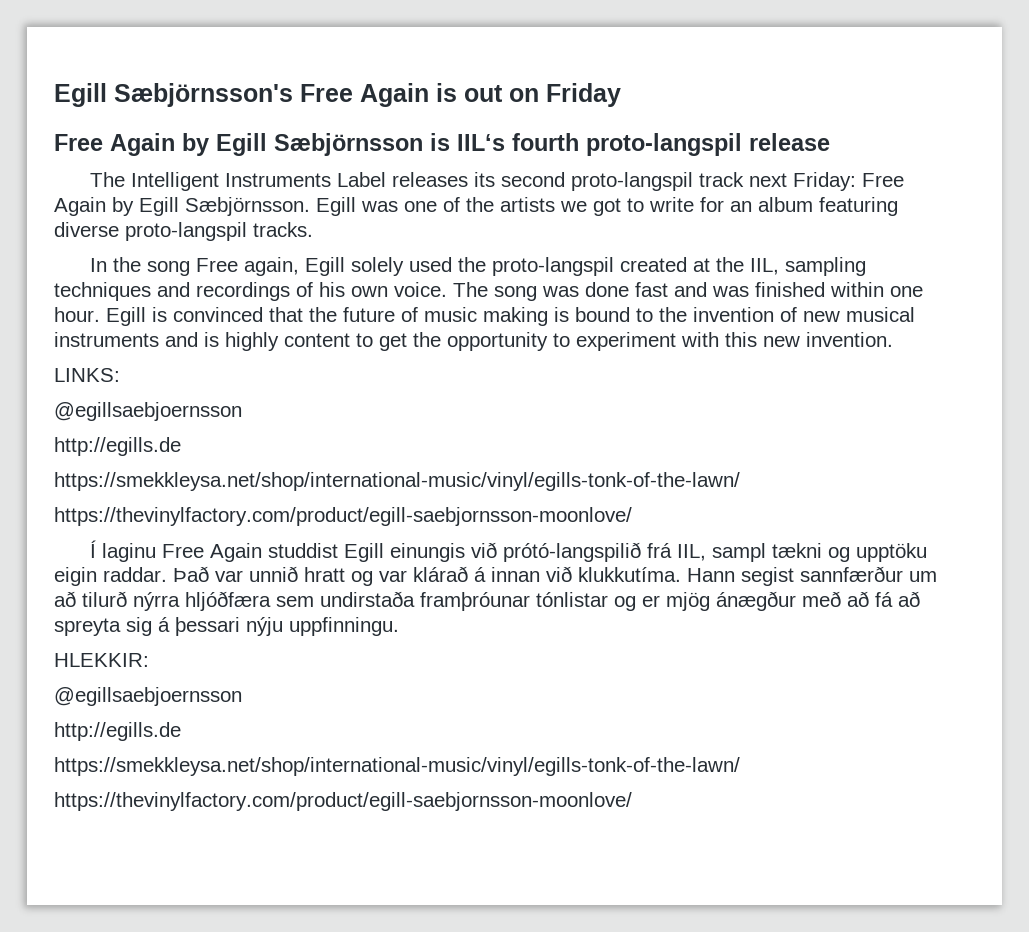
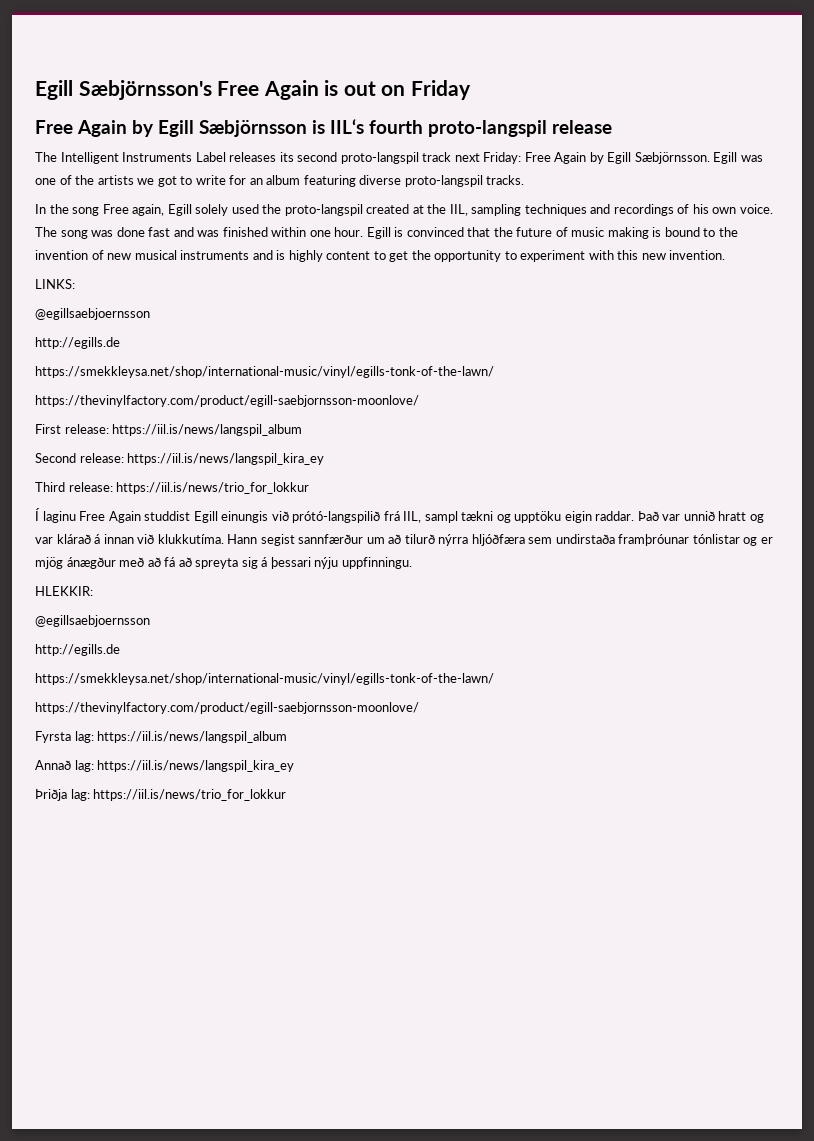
(632, 516) none -> [35,424,303,436] [35,453,325,465] [35,482,310,494] // First release: https://iil.is/news/langspil_album // Second release: https://iil.is/news/langspil_kira_ey // Third release: https://iil.is/news/trio_for_lokkur
(632, 801) none -> [35,731,288,743] [35,760,295,772] [35,789,287,801] // Fyrsta lag: https://iil.is/news/langspil_album // Annað lag: https://iil.is/news/langspil_kira_ey // Þriðja lag: https://iil.is/news/trio_for_lokkur

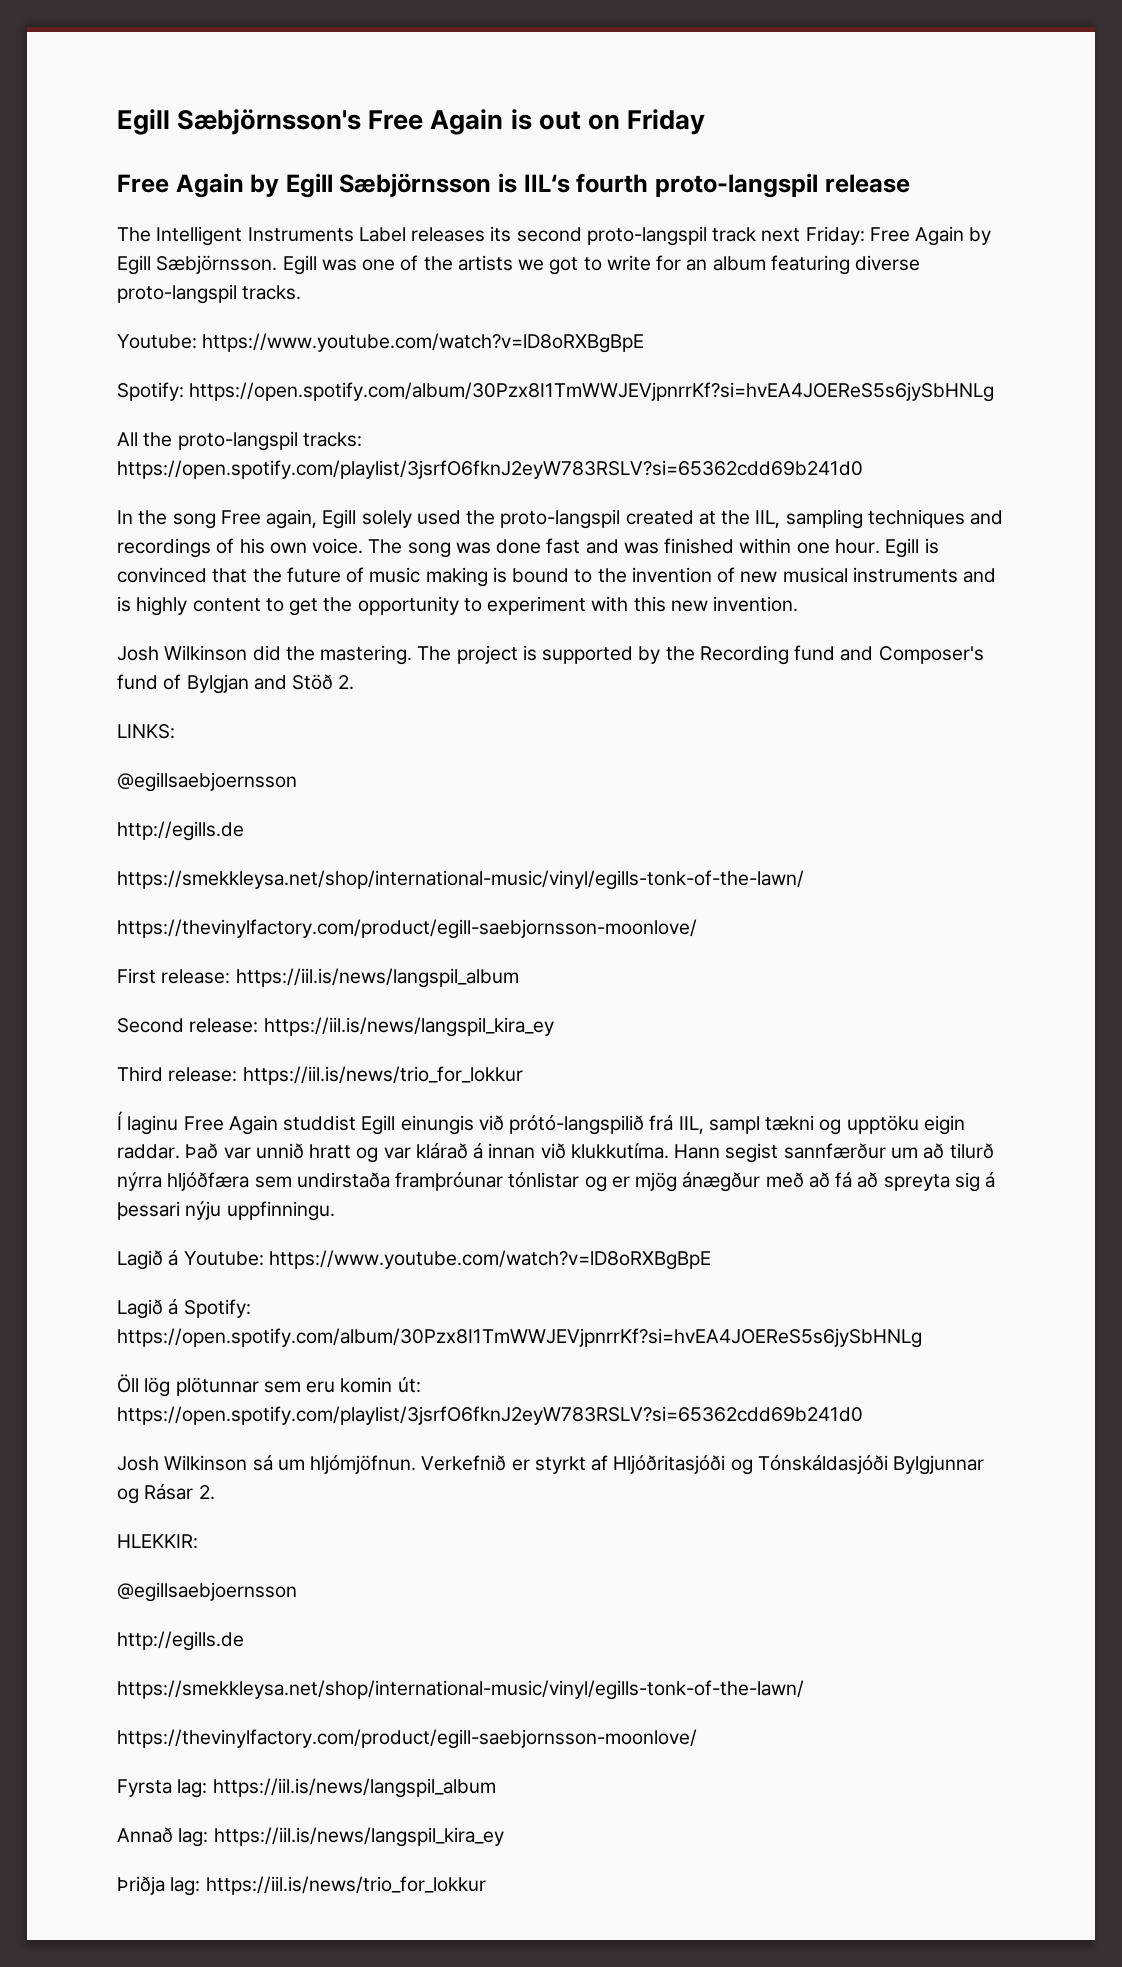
(525, 180) none -> [117,333,645,353] [117,382,995,402] [117,431,362,451] [117,460,863,479] // Youtube: https://www.youtube.com/watch?v=lD8oRXBgBpE // Spotify: https://open.spotify.com/album/30Pzx8I1TmWWJEVjpnrrKf?si=hvEA4JOEReS5s6jySbHNLg // All the proto-langspil tracks: https://open.spotify.com/playlist/3jsrfO6fknJ2eyW783RSLV?si=65362cdd69b241d0
(726, 255) none -> [117,645,984,665] [117,674,355,694] // Josh Wilkinson did the mastering. The project is supported by the Recording fund and Composer's fund of Bylgjan and Stöð 2.
(412, 563) none -> [117,1250,711,1270] [117,1299,251,1319] [117,1328,922,1348] [117,1374,421,1397] [117,1406,863,1425] [117,1455,985,1475] [117,1484,215,1504] // Lagið á Youtube: https://www.youtube.com/watch?v=lD8oRXBgBpE // Lagið á Spotify: https://open.spotify.com/album/30Pzx8I1TmWWJEVjpnrrKf?si=hvEA4JOEReS5s6jySbHNLg // Öll lög plötunnar sem eru komin út: https://open.spotify.com/playlist/3jsrfO6fknJ2eyW783RSLV?si=65362cdd69b241d0 // Josh Wilkinson sá um hljómjöfnun. Verkefnið er styrkt af Hljóðritasjóði og Tónskáldasjóði Bylgjunnar og Rásar 2.

